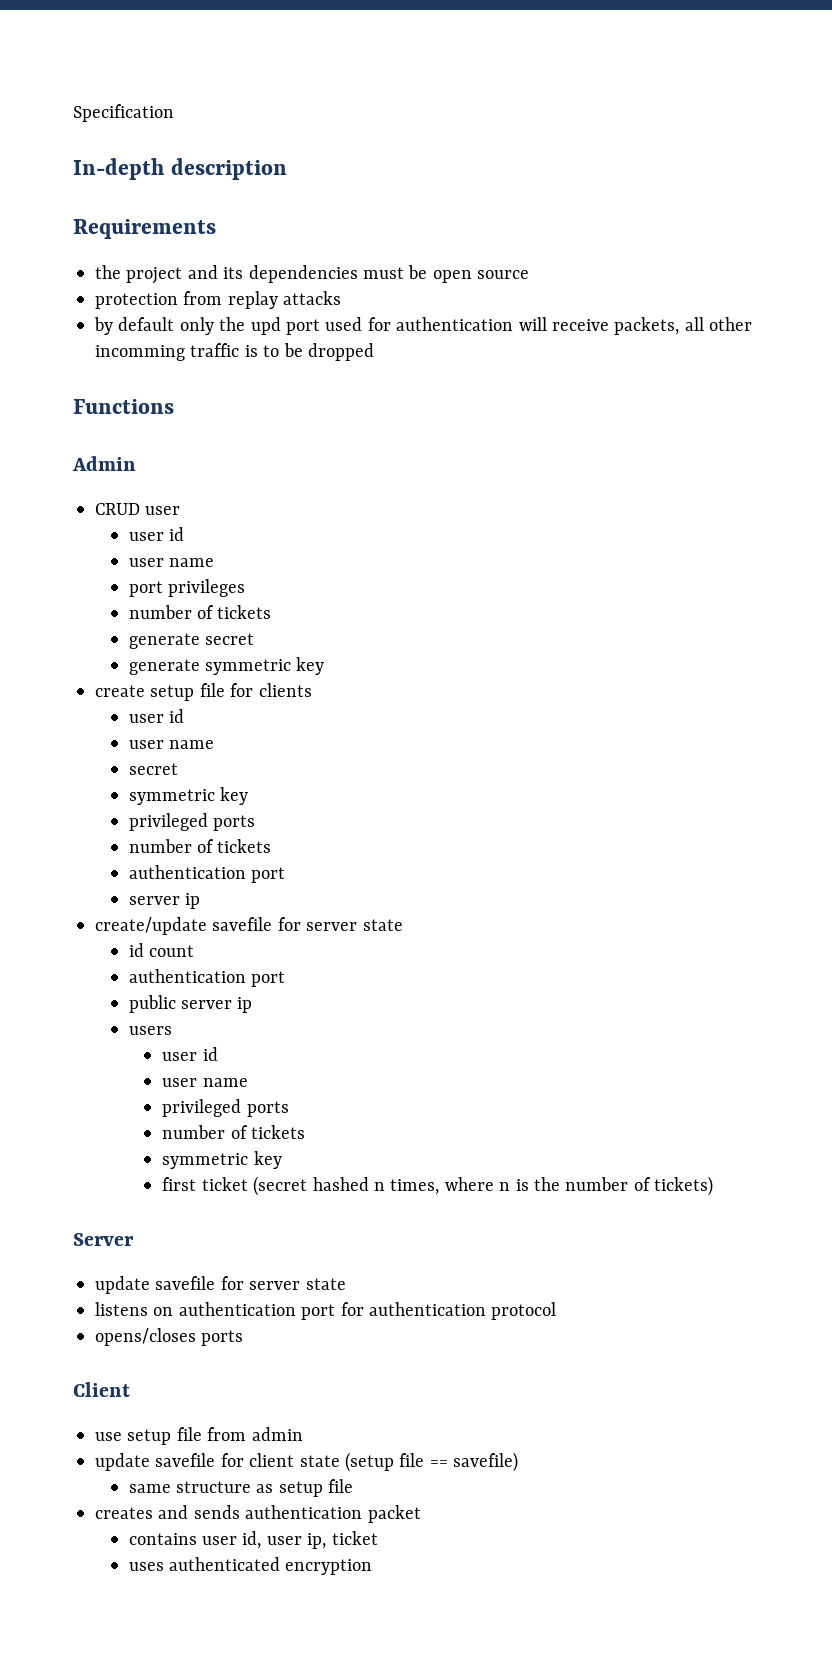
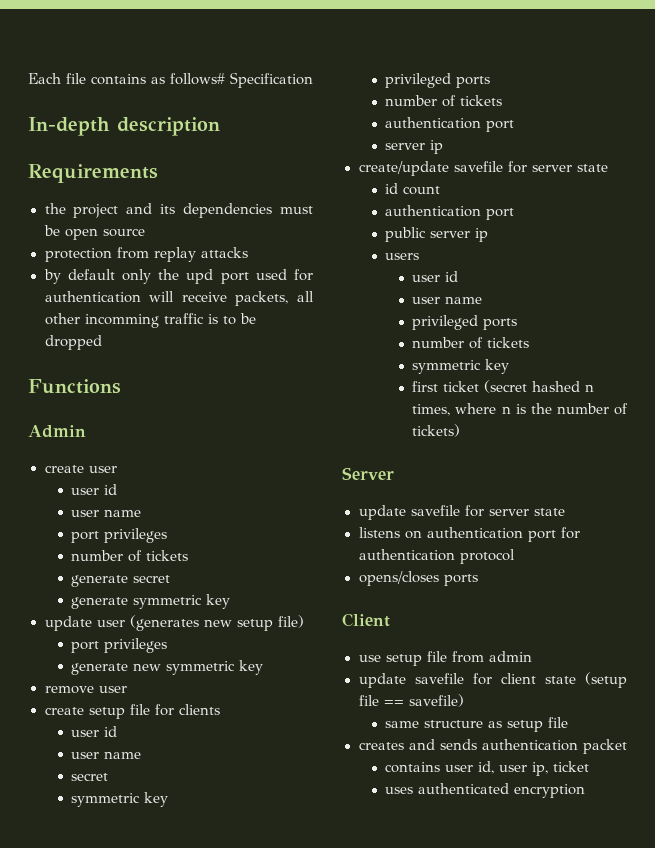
(73, 113) none -> [28,73,225,85] Each file contains as follows#
[95,503,140,515] CRUD -> [44,465,84,473] create
(325, 666) none -> [44,615,304,631] [71,638,168,653] [71,660,264,675] [44,686,127,694] // update user (generates new setup file) // port privileges // generate new symmetric key // remove user

